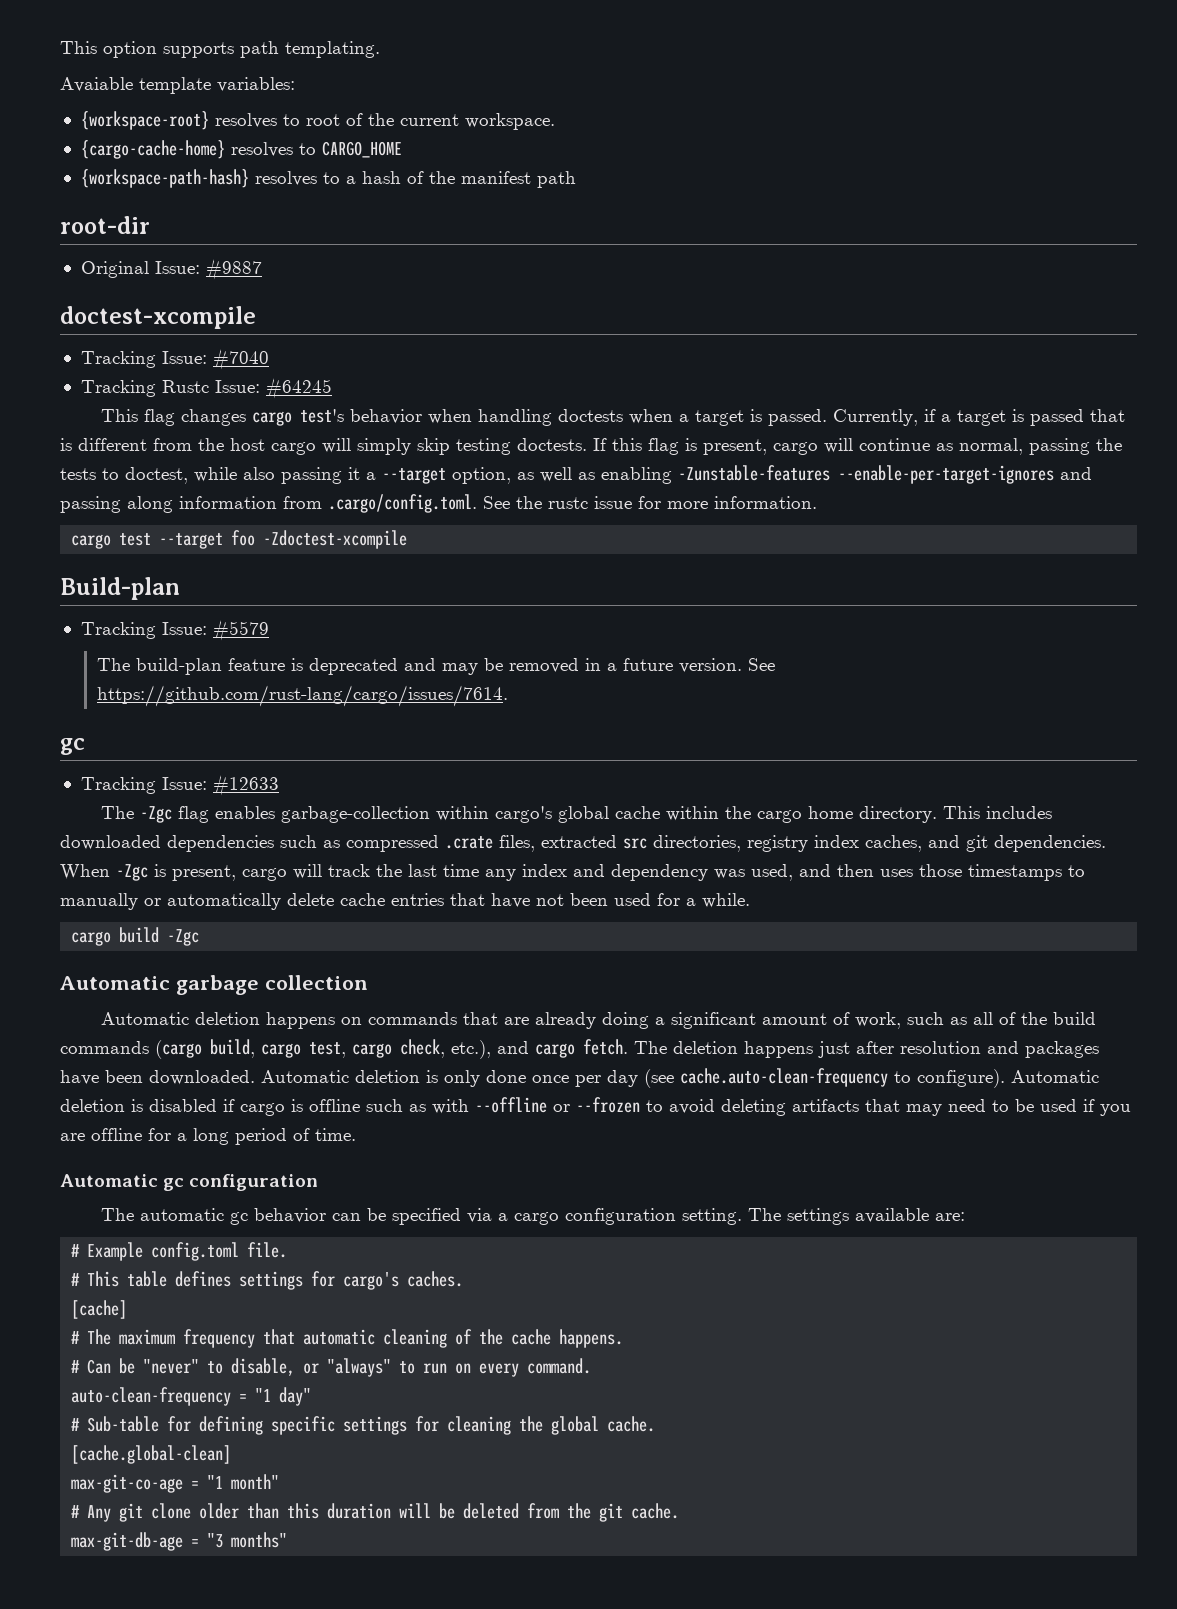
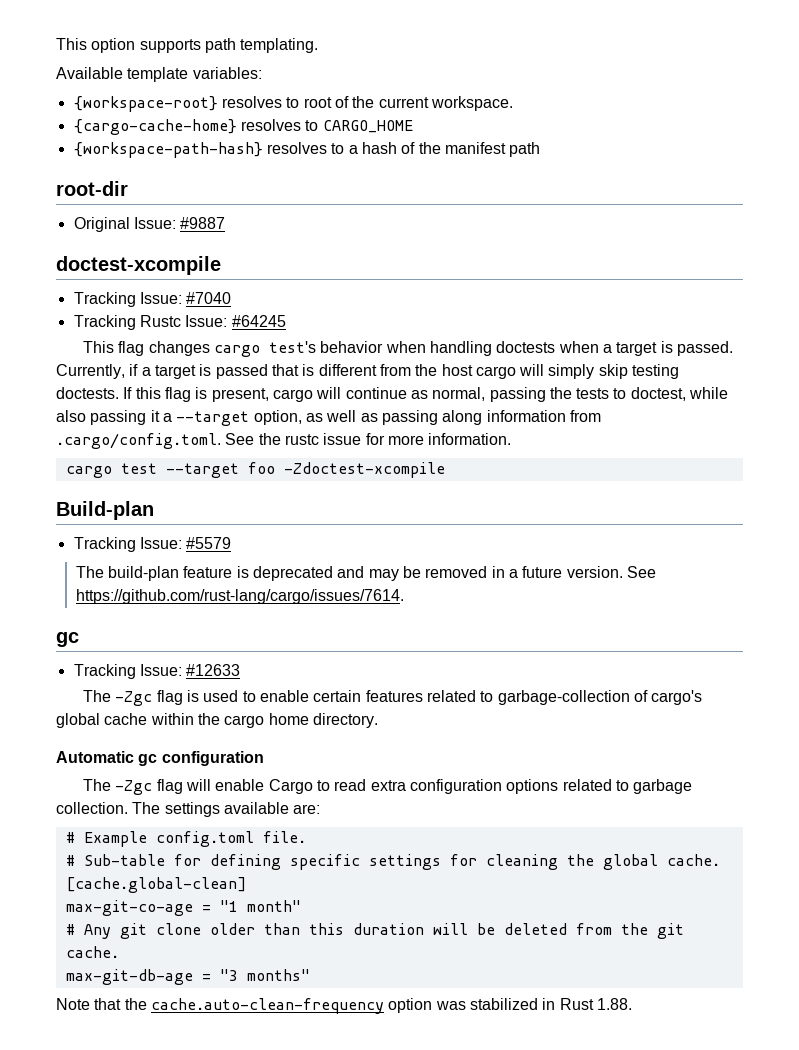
[60,77,133,92] Avaiable -> [56,67,123,79] Available
[601,465,1092,484] enabling -Zunstable-features --enable-per-target-ignores and -> (378, 417) none
[214,806,489,823] enables garbage-collection within -> [187,690,648,705] is used to enable certain features related to garbage-collection of
[942,806,1052,819] [60,835,1106,852] [60,864,1085,881] [60,893,750,910] [71,927,200,946] [60,975,368,995] [100,1012,1096,1029] [60,1039,1099,1059] [60,1068,1099,1088] [60,1097,1131,1116] [60,1128,356,1145] [60,1174,319,1191] [100,1208,742,1225] This includes downloaded dependencies such as compressed .crate files, extracted src directories, registry index caches, and git dependencies. When -Zgc is present, cargo will track the last time any index and dependency was used, and then uses those timestamps to manually or automatically delete cache entries that have not been used for a while. // cargo build -Zgc // Automatic garbage collection // Automatic deletion happens on commands that are already doing a significant amount of work, such as all of the build commands (cargo build, cargo test, cargo check, etc.), and cargo fetch. The deletion happens just after resolution and packages have been downloaded. Automatic deletion is only done once per day (see cache.auto-clean-frequency to configure). Automatic deletion is disabled if cargo is offline such as with --offline or --frozen to avoid deleting artifacts that may need to be used if you are offline for a long period of time. // Automatic gc configuration // The automatic gc behavior can be specified via a cargo configuration setting. -> [56,751,264,766] [83,779,693,795] [56,802,128,814] // Automatic gc configuration // The -Zgc flag will enable Cargo to read extra configuration options related to garbage collection.
[71,1271,464,1290] [71,1300,128,1319] [71,1329,624,1348] [71,1358,592,1377] [71,1387,312,1406] // # This table defines settings for cargo's caches. // [cache] // # The maximum frequency that automatic cleaning of the cache happens. // # Can be "never" to disable, or "always" to run on every command. // auto-clean-frequency = "1 day" -> (306, 837) none
(288, 1540) none -> [56,998,632,1014] // Note that the cache.auto-clean-frequency option was stabilized in Rust 1.88.

